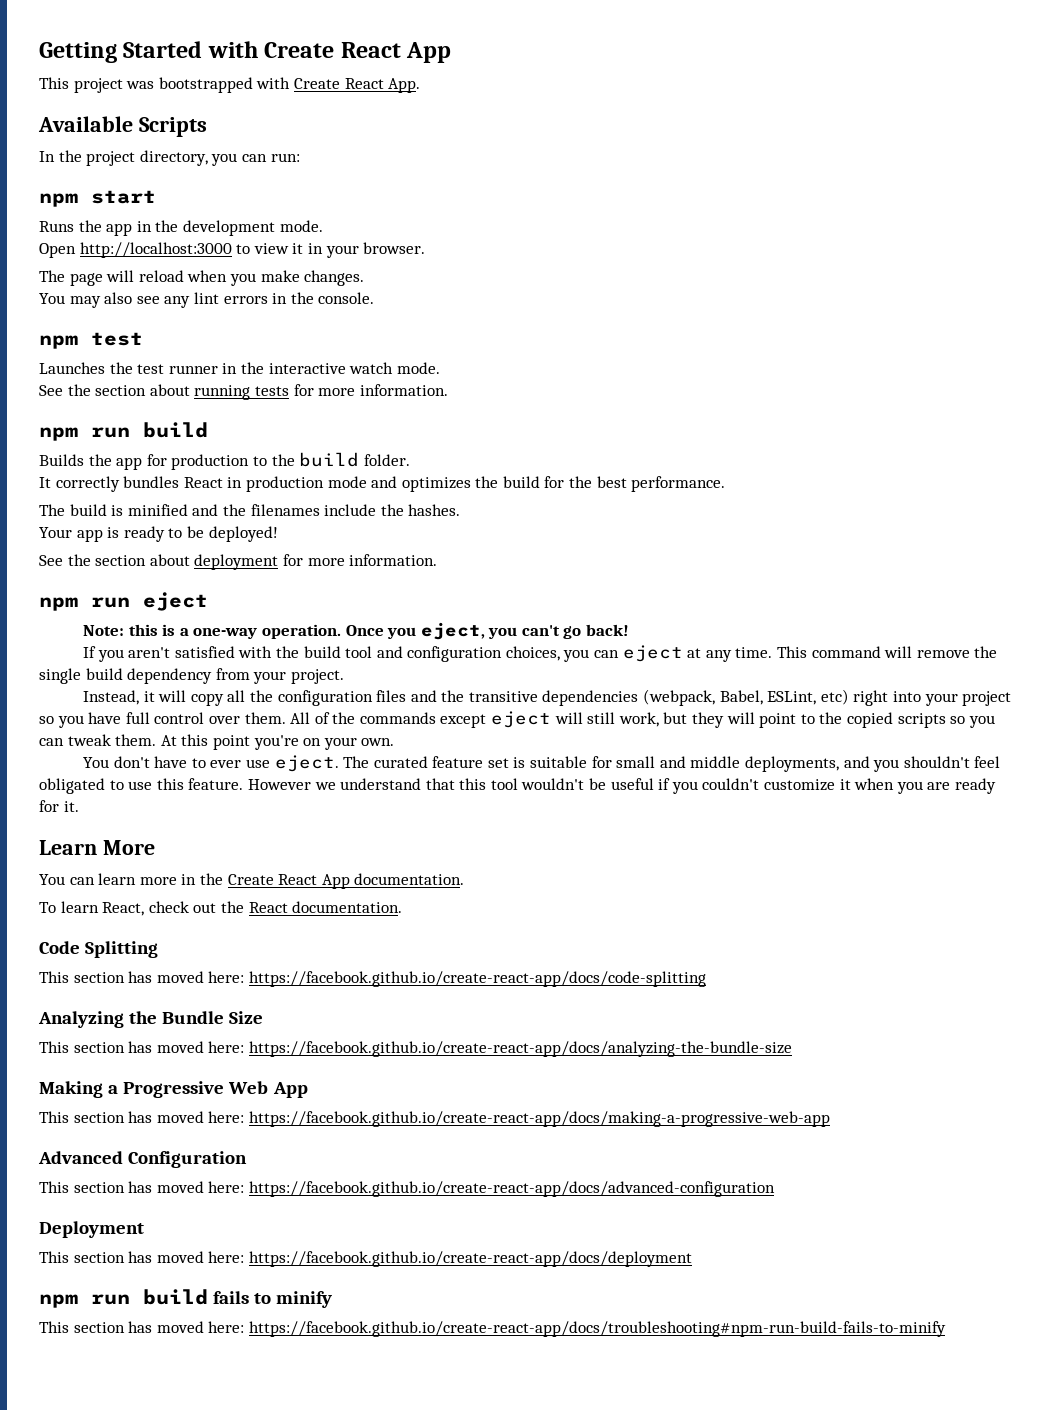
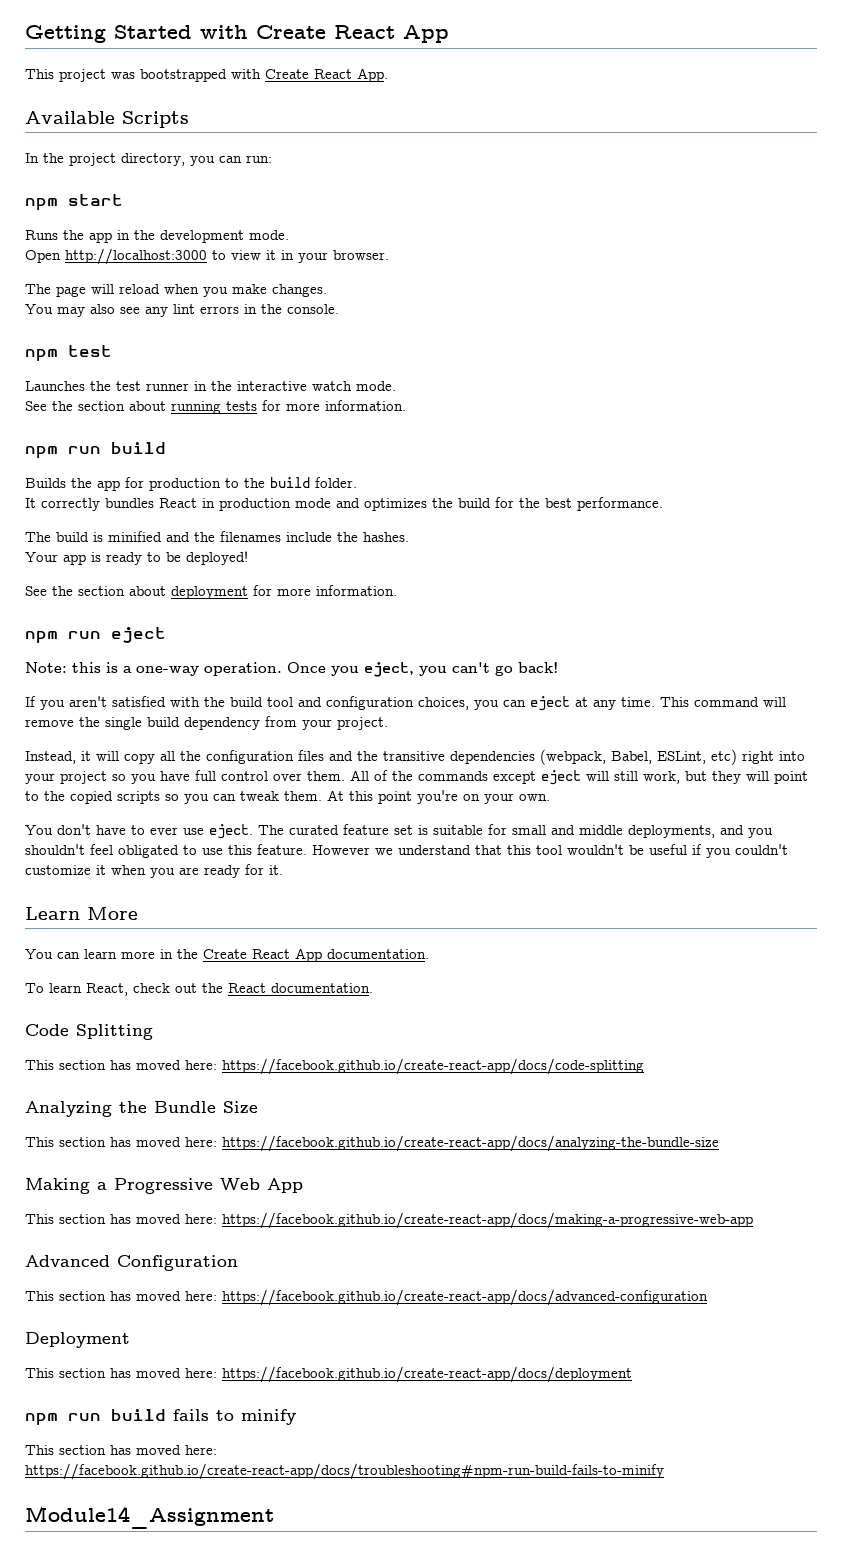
(946, 1329) none -> [25,1506,274,1529] // Module14_Assignment

